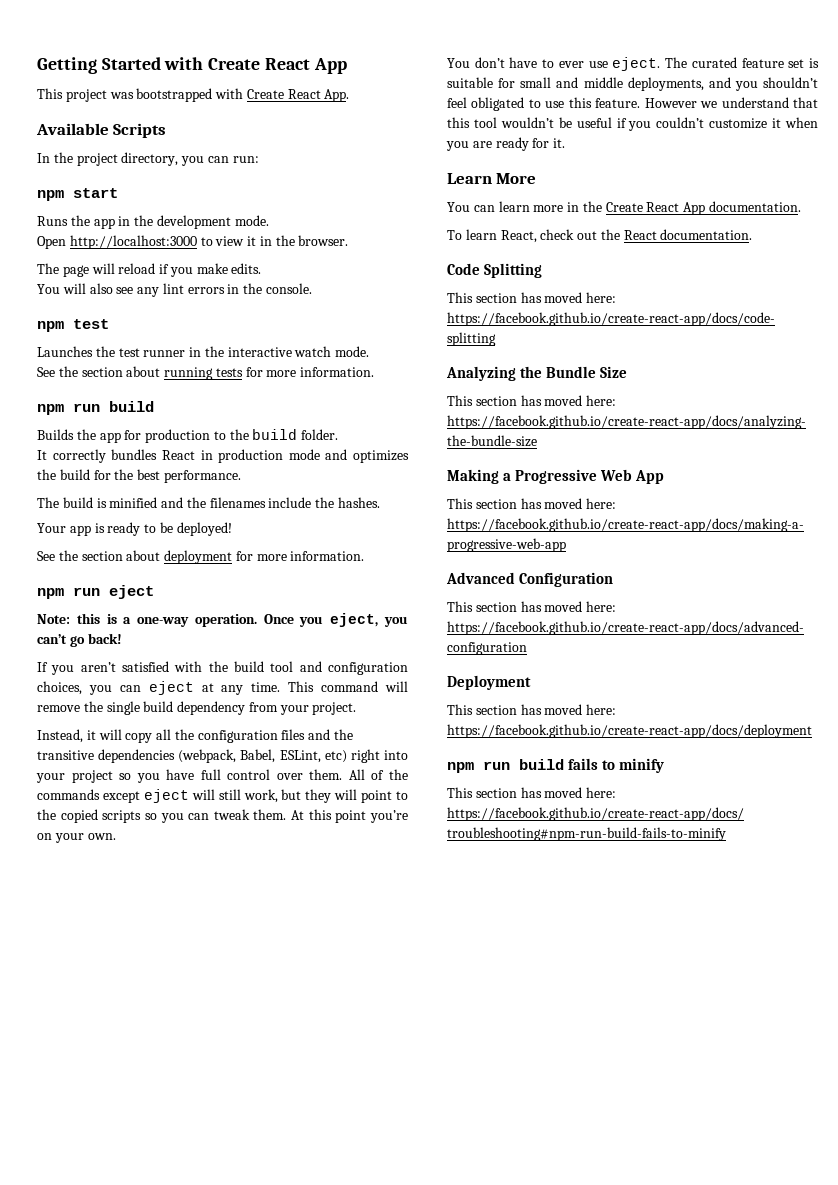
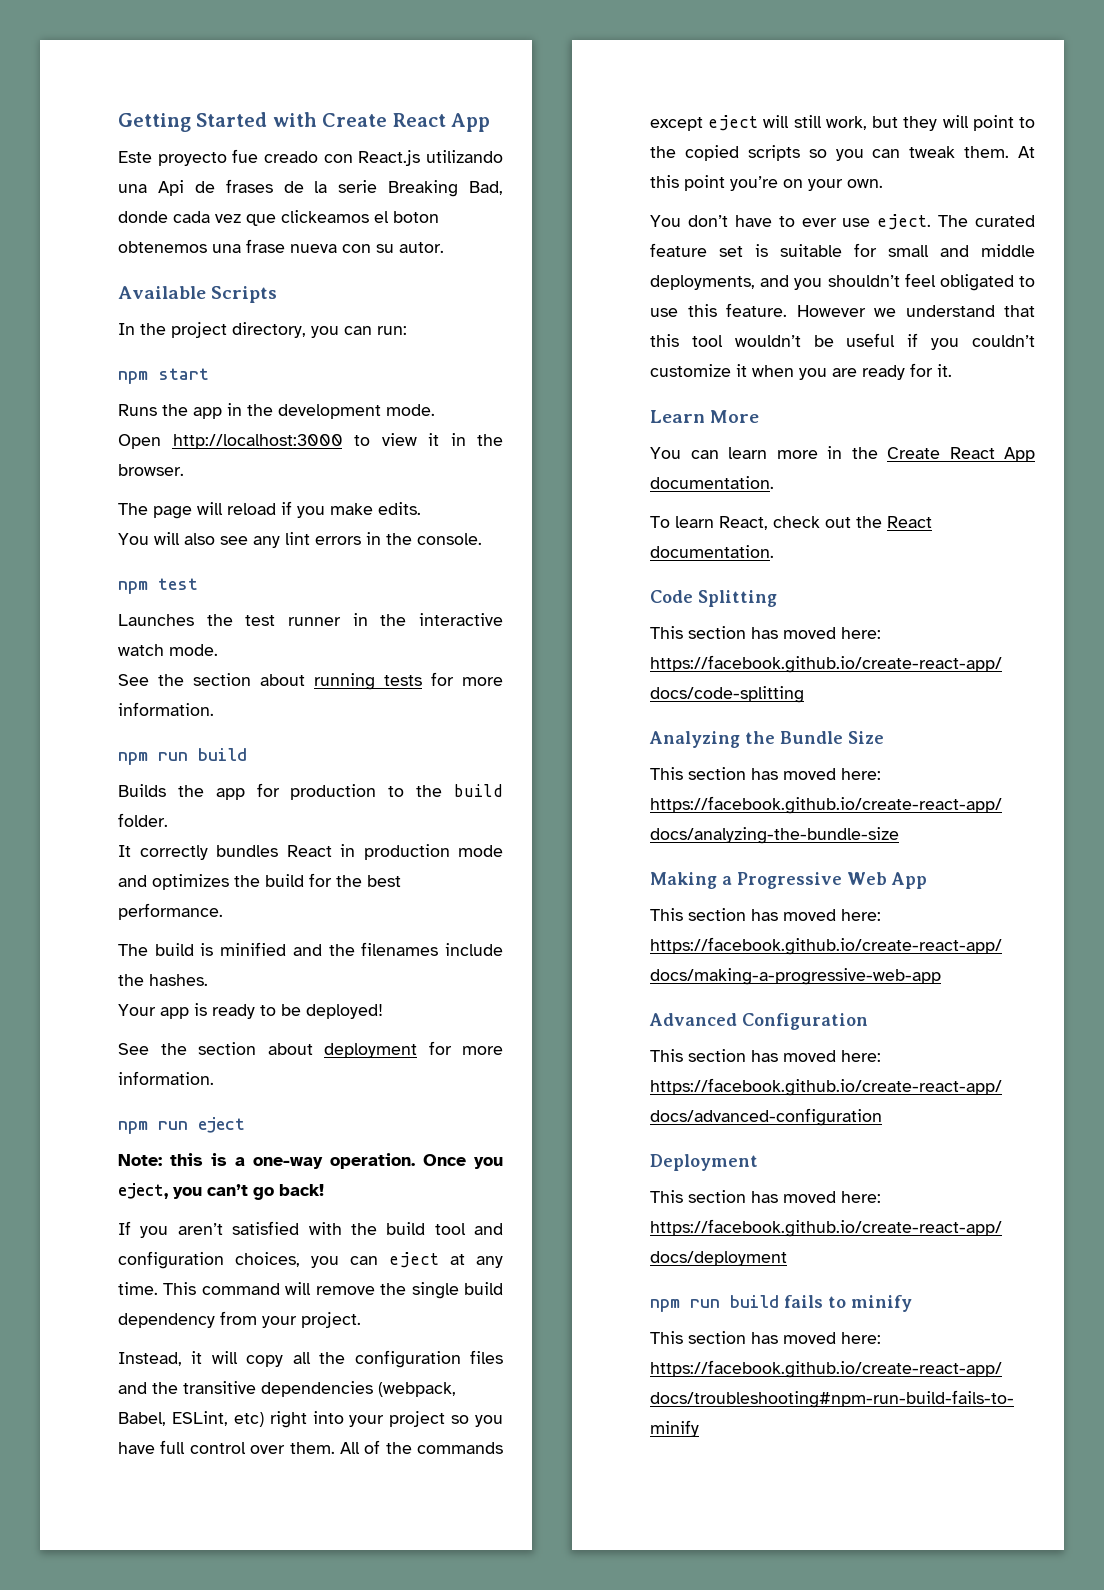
[37,88,350,102] This project was bootstrapped with Create React App. -> [118,149,503,166] [118,179,503,197] [118,210,439,226] [118,239,444,253] Este proyecto fue creado con React.js utilizando una Api de frases de la serie Breaking Bad, donde cada vez que clickeamos el boton obtenemos una frase nueva con su autor.

